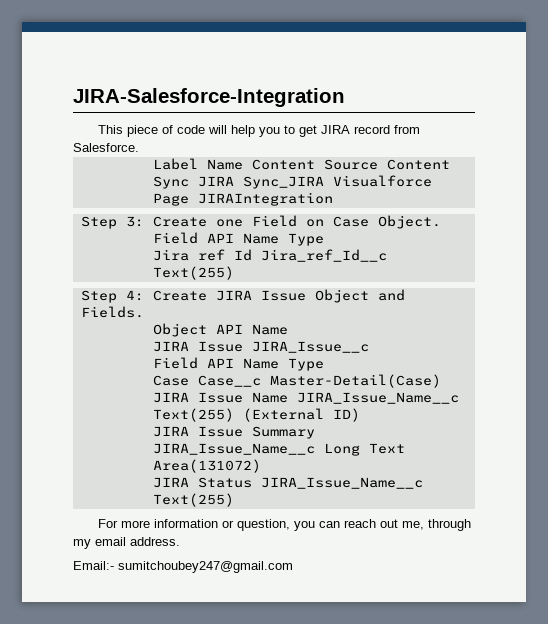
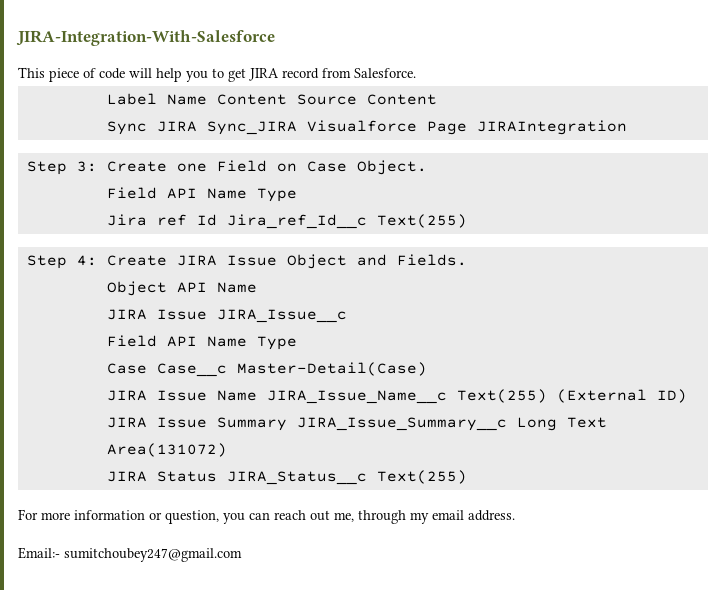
[73,88,345,107] JIRA-Salesforce-Integration -> [16,30,275,46] JIRA-Integration-With-Salesforce
[152,443,315,455] JIRA_Issue_Name__c -> [296,417,507,431] JIRA_Issue_Summary__c
[260,477,423,489] JIRA_Issue_Name__c -> [226,471,367,485] JIRA_Status__c

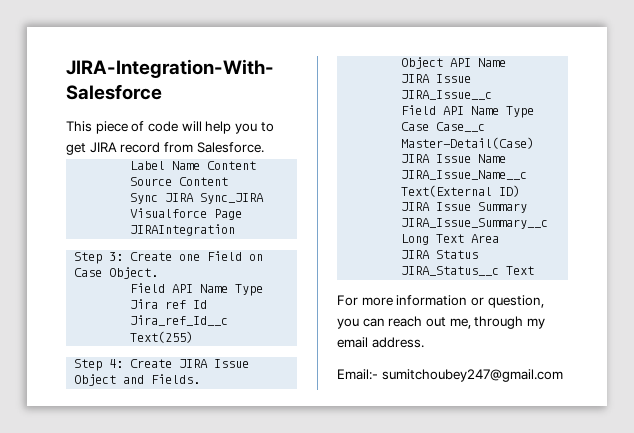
[456,389,647,403] Text(255) (External -> [401,185,493,197] Text(External
[106,443,227,457] Area(131072) -> [471,234,500,243] Area
[376,470,467,484] Text(255) -> [506,266,535,275] Text

